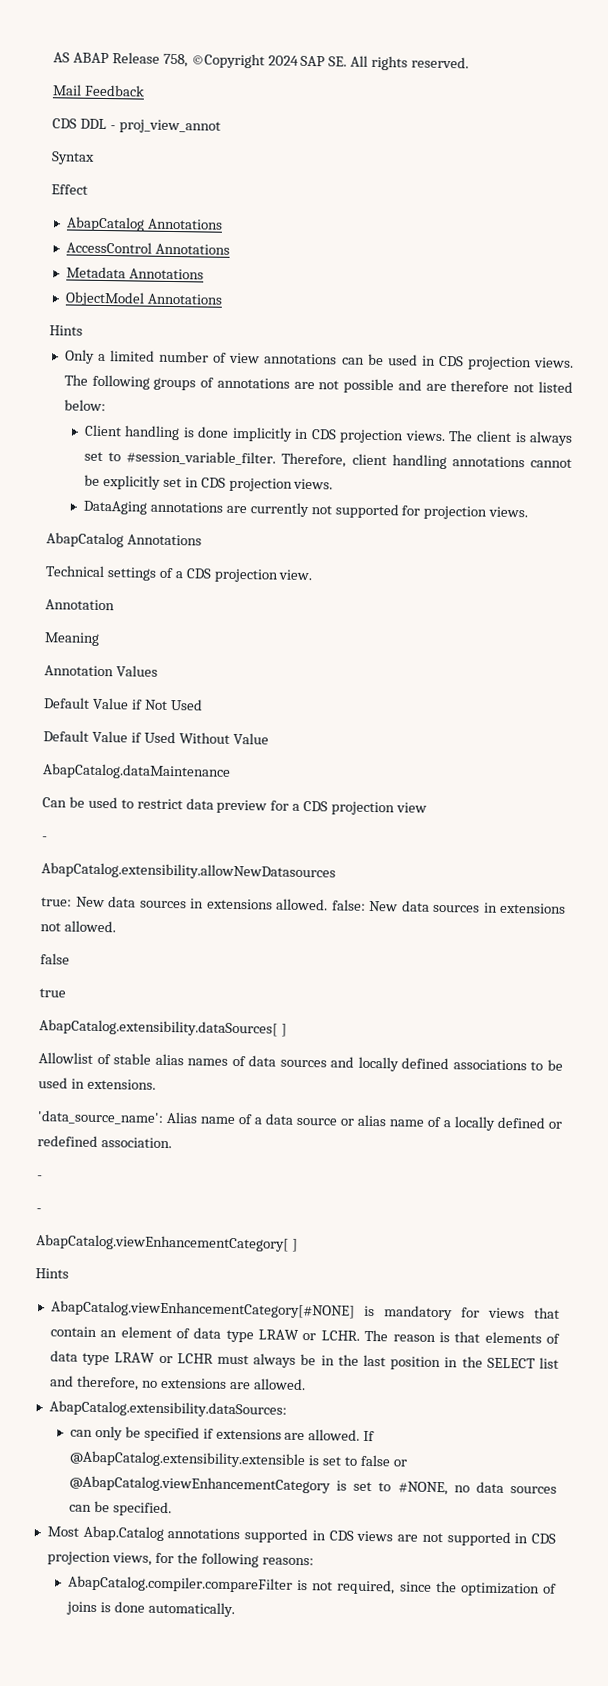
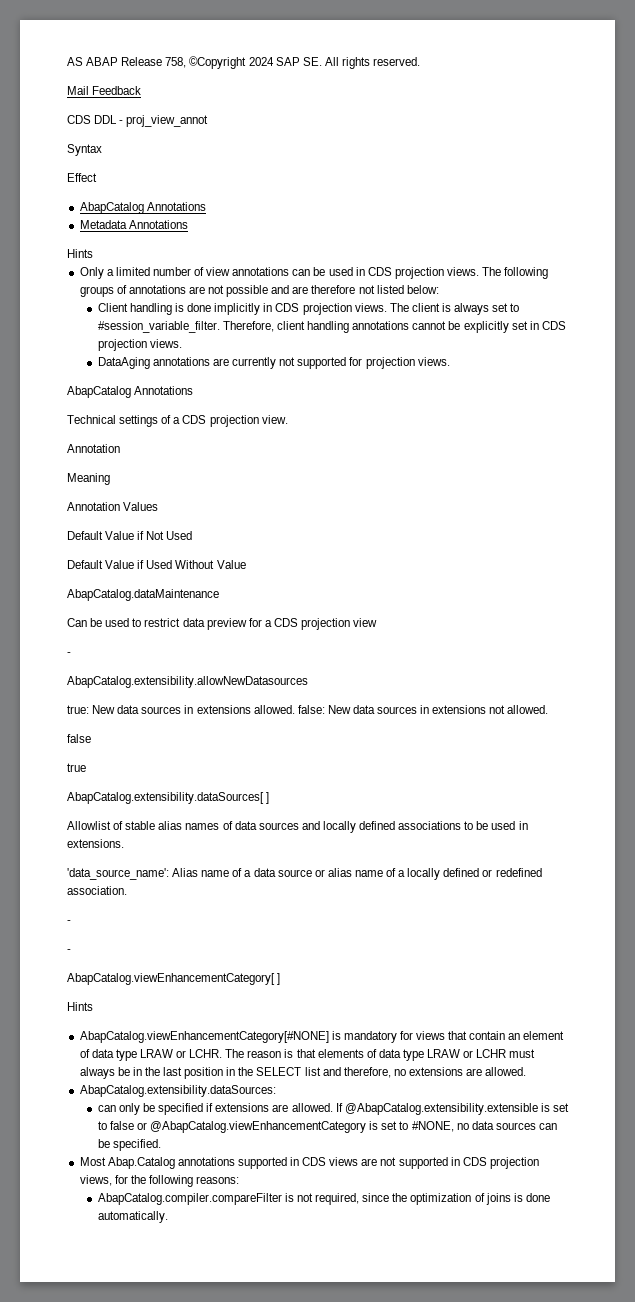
[65,241,230,255] // AccessControl Annotations -> (206, 206) none
[64,291,223,307] // ObjectModel Annotations -> (188, 224) none

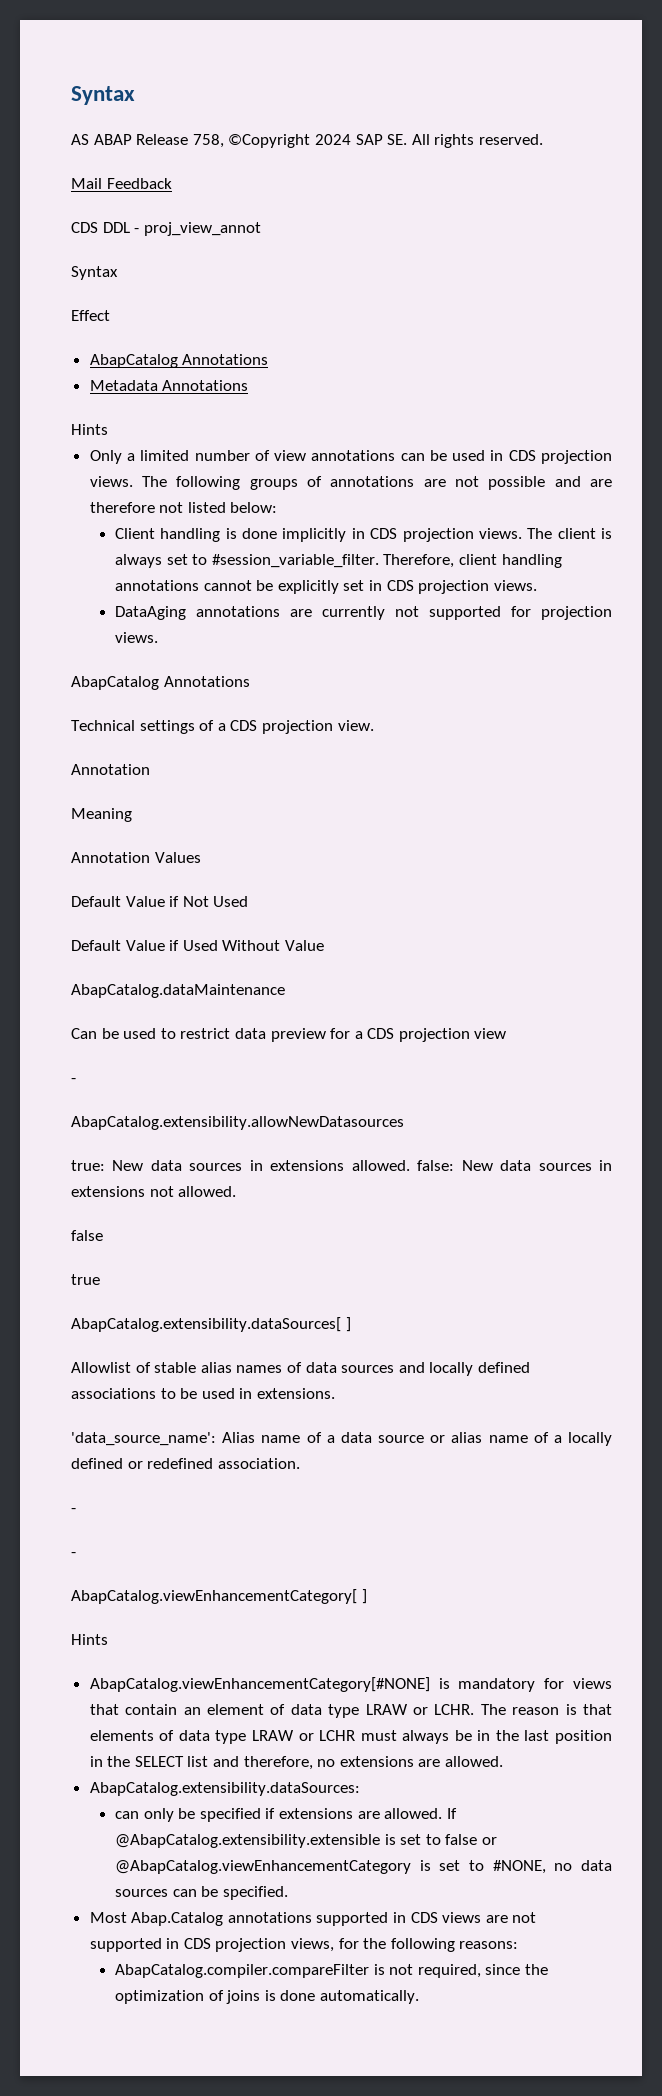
(67, 61) none -> [71,86,135,105] Syntax //

